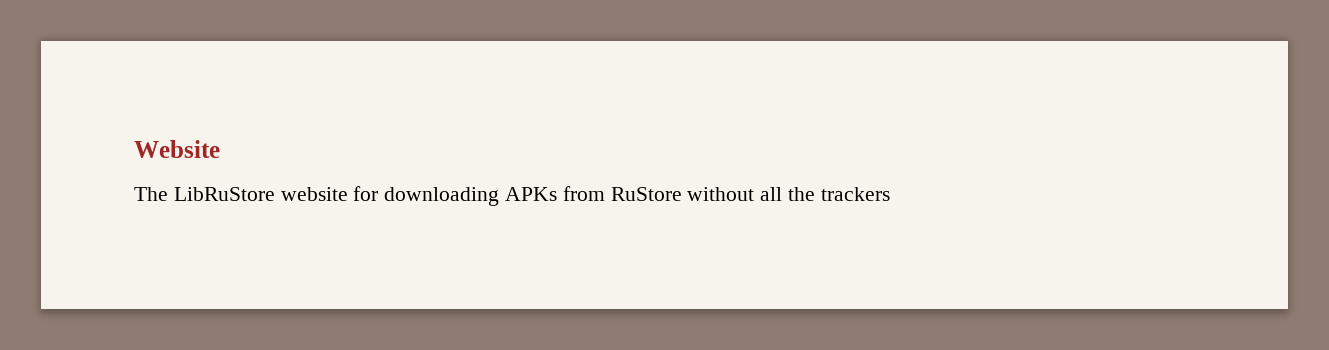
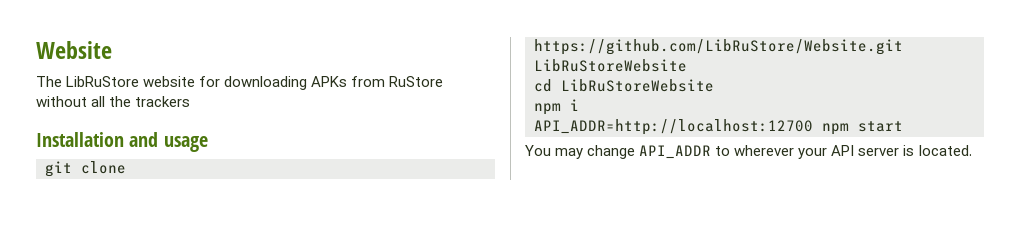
(890, 194) none -> [36,132,208,152] [45,161,126,177] [534,39,903,55] [534,59,687,72] [534,79,714,92] [534,99,579,115] [534,119,903,135] [525,145,972,159] // Installation and usage // git clone https://github.com/LibRuStore/Website.git LibRuStoreWebsite // cd LibRuStoreWebsite // npm i // API_ADDR=http://localhost:12700 npm start // You may change API_ADDR to wherever your API server is located.

